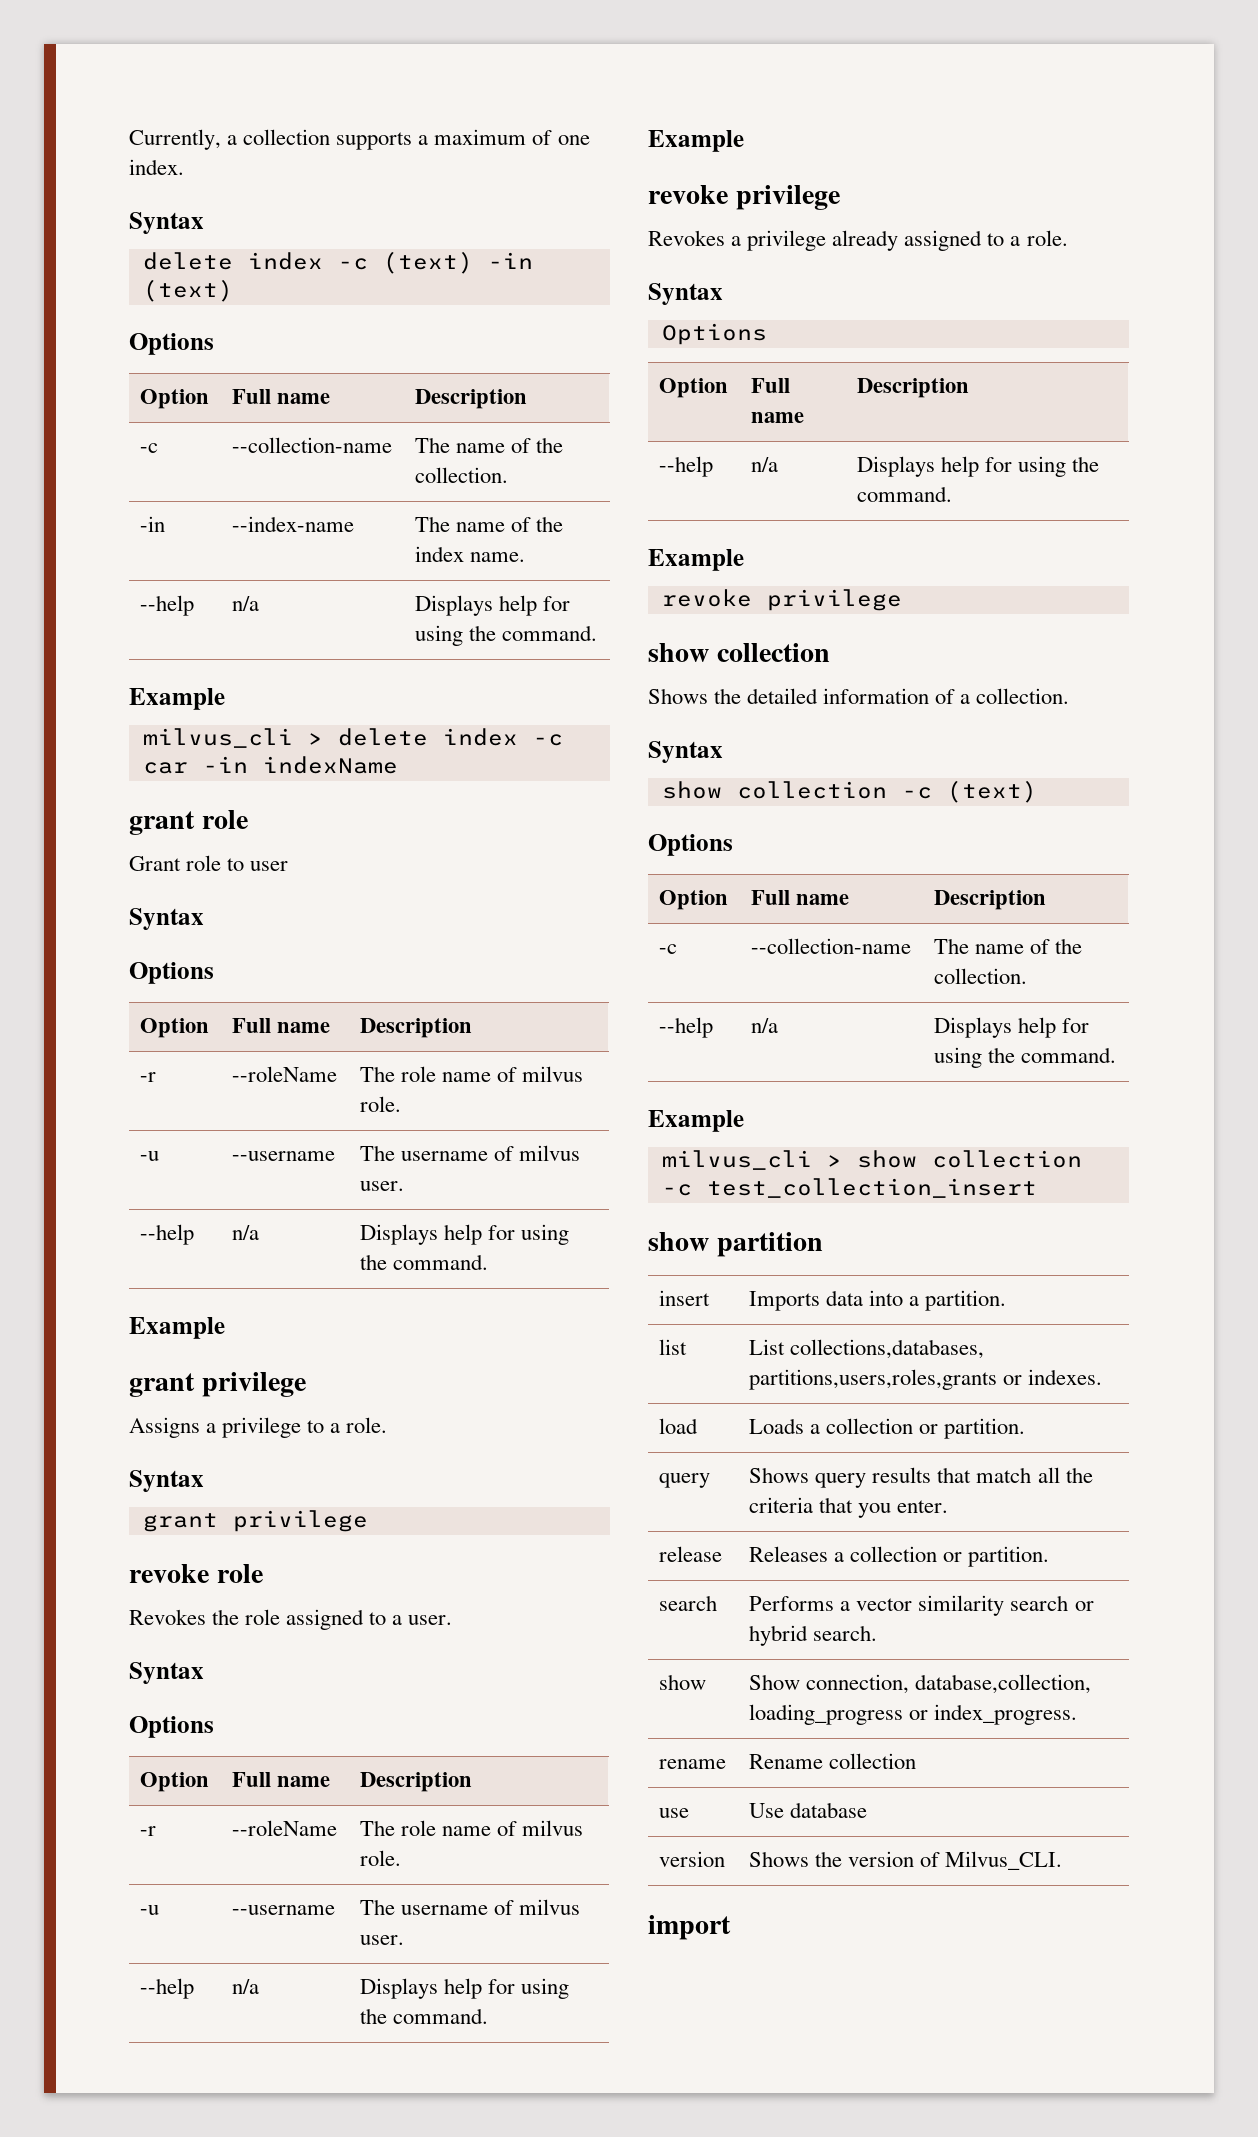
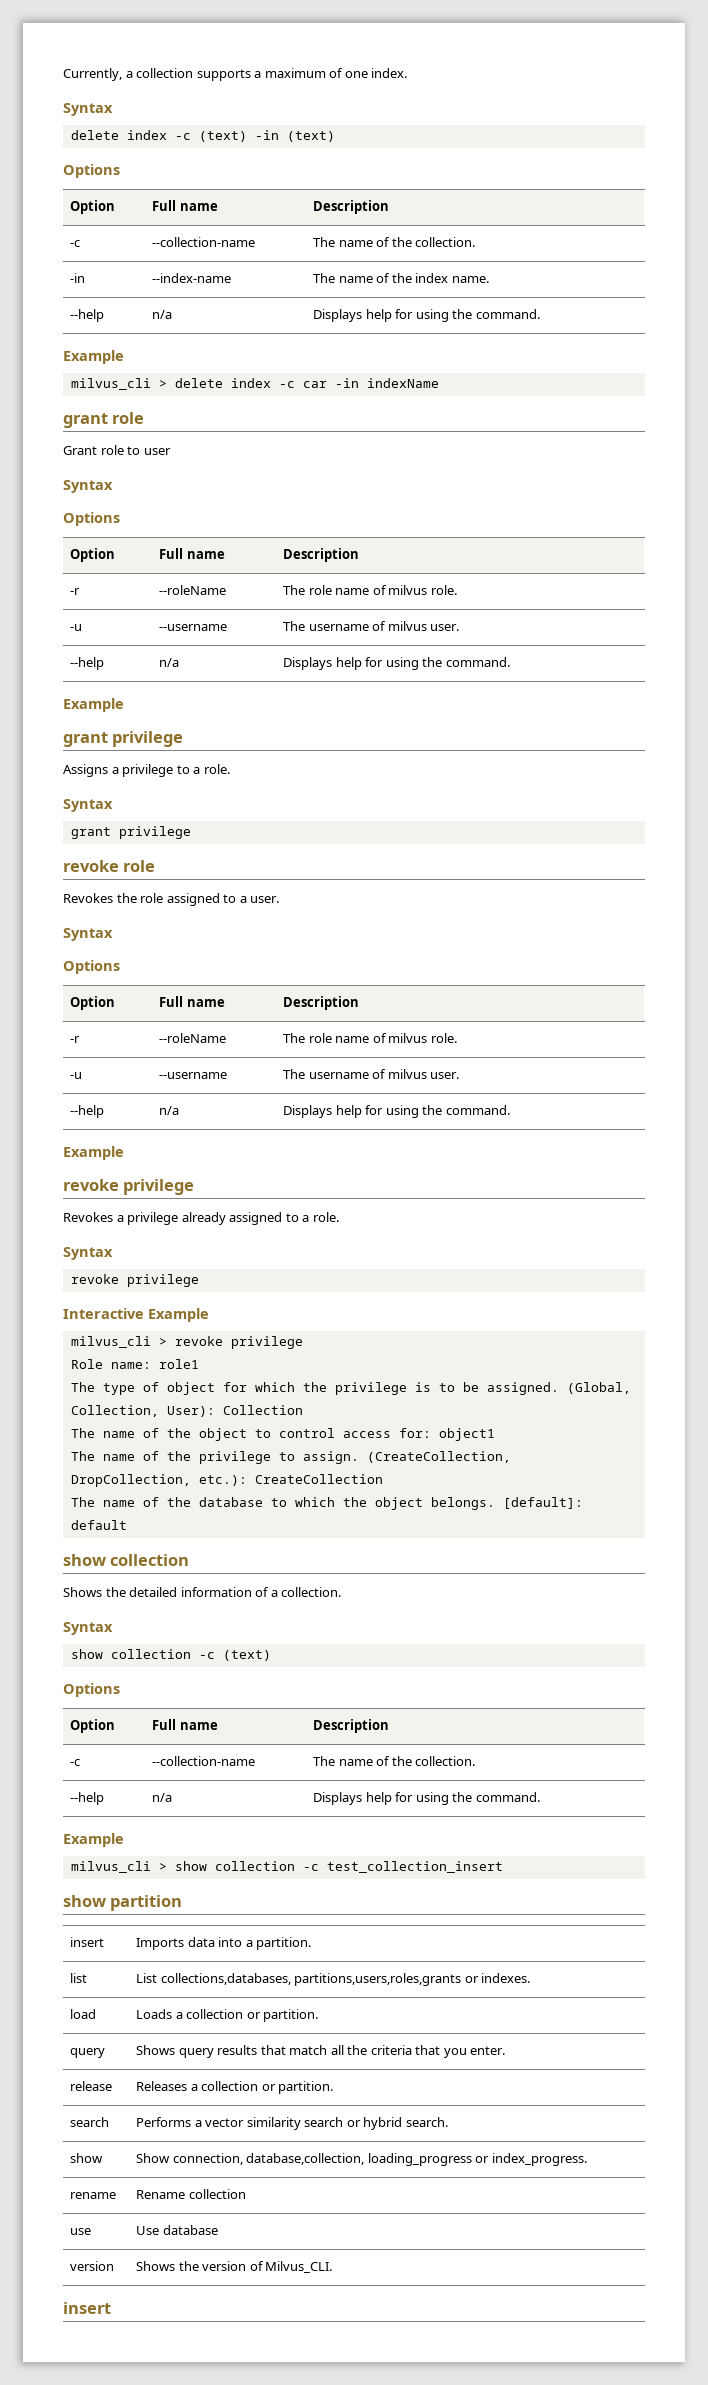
[661,323,767,345] [659,378,729,398] [751,378,791,393] [751,412,805,423] [857,378,970,398] [659,456,714,477] [751,457,779,472] [857,456,1100,477] [857,486,953,502] [648,549,744,571] [661,589,902,611] Options // Option | Full name | Description // --help | n/a | Displays help for using the command. // Example // revoke privilege -> [70,1274,199,1287] [63,1308,209,1322] [70,1336,303,1349] [70,1359,199,1369] [70,1382,631,1395] [70,1405,303,1417] [70,1428,495,1441] [70,1451,511,1464] [70,1474,383,1487] [70,1497,583,1510] [70,1520,127,1530] revoke privilege // Interactive Example // milvus_cli > revoke privilege // Role name: role1 // The type of object for which the privilege is to be assigned. (Global, Collection, User): Collection // The name of the object to control access for: object1 // The name of the privilege to assign. (CreateCollection, DropCollection, etc.): CreateCollection // The name of the database to which the object belongs. [default]: default
[648,1915,731,1940] import -> [63,2302,111,2314] insert

